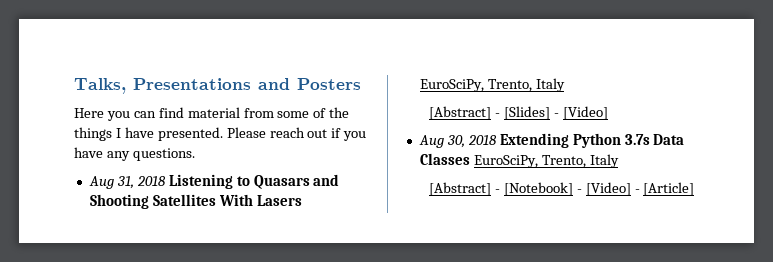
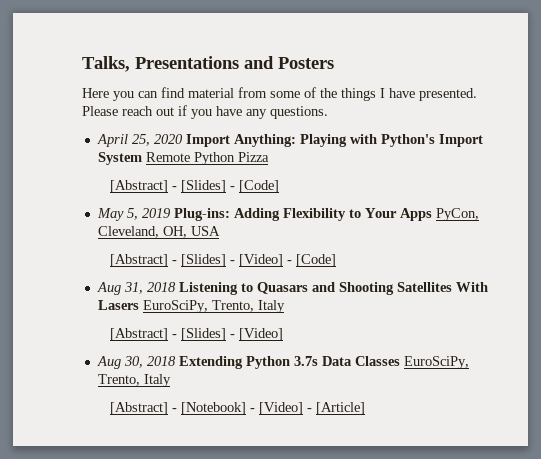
(195, 154) none -> [96,134,483,147] [97,152,269,165] [110,180,280,193] [96,208,479,221] [97,226,220,238] [110,254,337,267] // April 25, 2020 Import Anything: Playing with Python's Import System Remote Python Pizza // [Abstract] - [Slides] - [Code] // May 5, 2019 Plug-ins: Adding Flexibility to Your Apps PyCon, Cleveland, OH, USA // [Abstract] - [Slides] - [Video] - [Code]

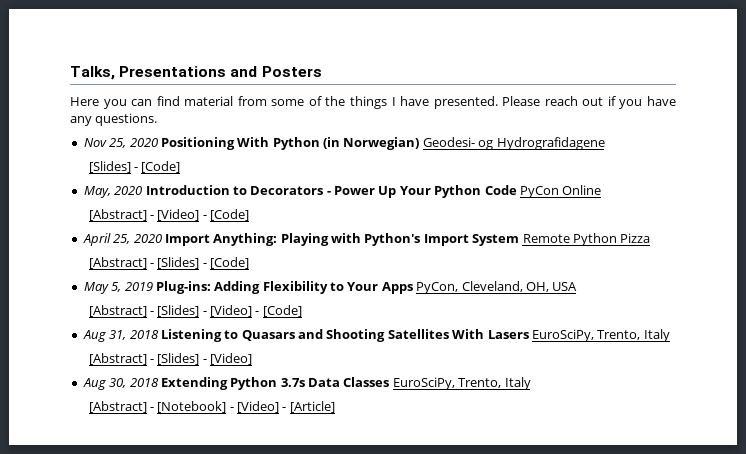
(328, 112) none -> [83,137,605,150] [88,161,181,173] [83,185,602,198] [88,209,250,221] // Nov 25, 2020 Positioning With Python (in Norwegian) Geodesi- og Hydrografidagene // [Slides] - [Code] // May, 2020 Introduction to Decorators - Power Up Your Python Code PyCon Online // [Abstract] - [Video] - [Code]

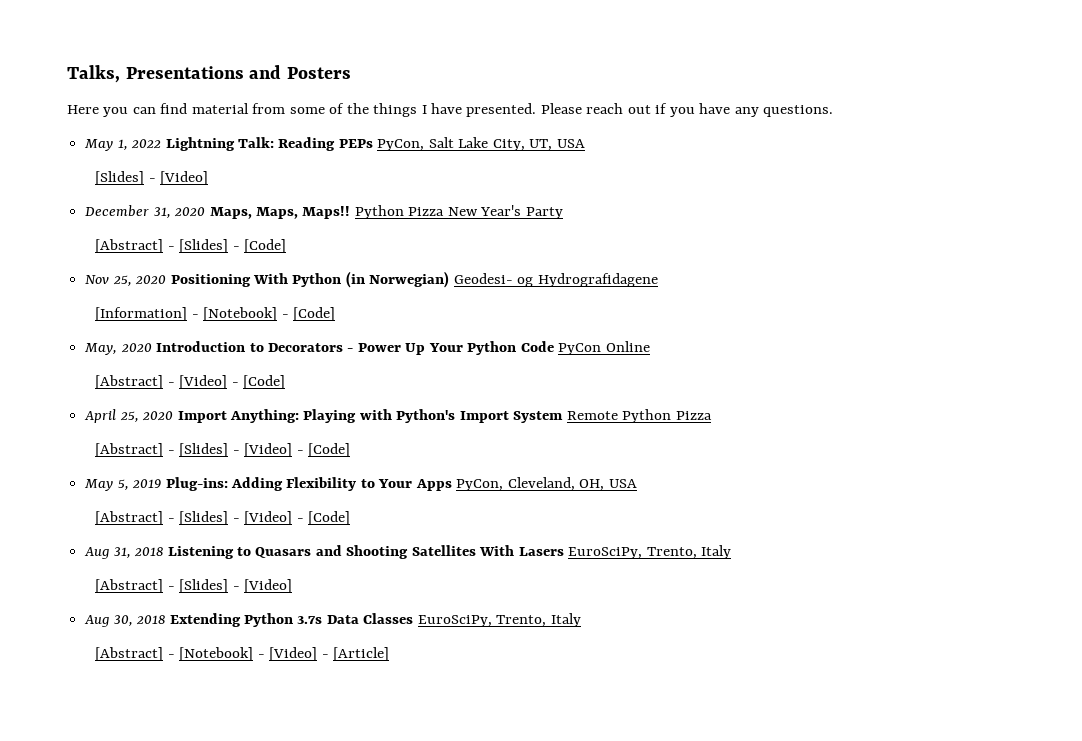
(158, 119) none -> [84,137,585,151] [95,171,209,185] [85,205,563,219] [95,239,287,253] // May 1, 2022 Lightning Talk: Reading PEPs PyCon, Salt Lake City, UT, USA // [Slides] - [Video] // December 31, 2020 Maps, Maps, Maps!! Python Pizza New Year's Party // [Abstract] - [Slides] - [Code]
[88,161,131,173] [Slides] -> [95,307,278,321] [Information] - [Notebook]
(207, 265) none -> [244,443,304,457] [Video] -

